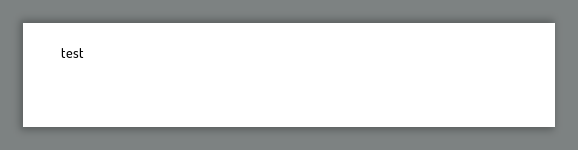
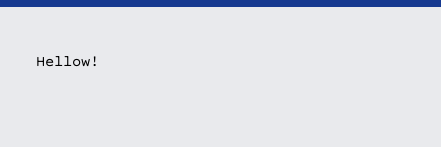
[61,48,84,58] test -> [36,56,99,67] Hellow!

